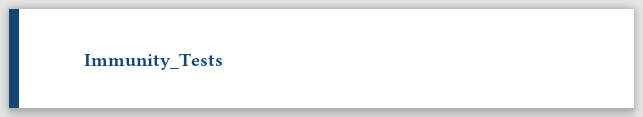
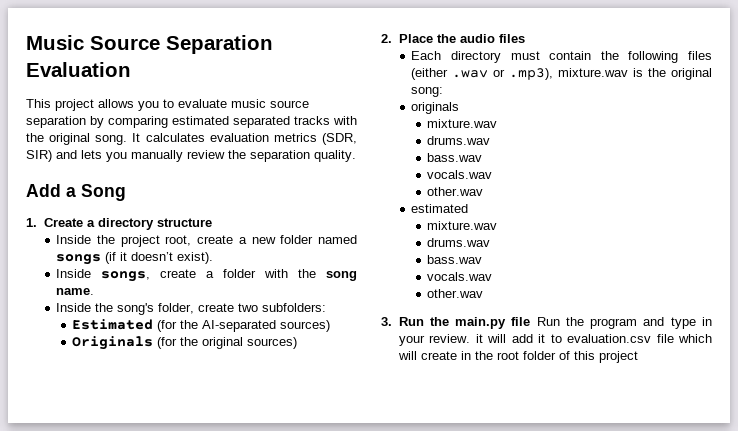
[84,53,223,70] Immunity_Tests -> [26,35,273,54] [26,62,131,77] [26,99,309,111] [26,116,357,128] [26,133,357,145] [26,150,356,162] [26,184,126,201] [26,218,212,230] [56,235,357,247] [56,252,214,265] [56,269,357,282] [56,288,95,295] [56,303,327,315] [72,319,331,332] [72,336,298,350] [381,34,525,43] [411,51,712,63] [411,68,712,80] [411,87,444,97] [411,102,460,114] [427,119,498,128] [427,136,491,145] [427,153,483,162] [427,170,493,179] [427,187,484,196] [411,204,469,213] [427,221,498,230] [427,238,491,247] [427,255,483,264] [427,272,493,281] [427,289,484,298] [381,317,712,329] [398,334,712,346] [397,351,638,363] Music Source Separation Evaluation // This project allows you to evaluate music source separation by comparing estimated separated tracks with the original song. It calculates evaluation metrics (SDR, SIR) and lets you manually review the separation quality. // Add a Song // 1. Create a directory structure // Inside the project root, create a new folder named songs (if it doesn’t exist). // Inside songs, create a folder with the song name. // Inside the song's folder, create two subfolders: // Estimated (for the AI-separated sources) // Originals (for the original sources) // 2. Place the audio files // Each directory must contain the following files (either .wav or .mp3), mixture.wav is the original song: // originals // mixture.wav // drums.wav // bass.wav // vocals.wav // other.wav // estimated // mixture.wav // drums.wav // bass.wav // vocals.wav // other.wav // 3. Run the main.py file Run the program and type in your review. it will add it to evaluation.csv file which will create in the root folder of this project

